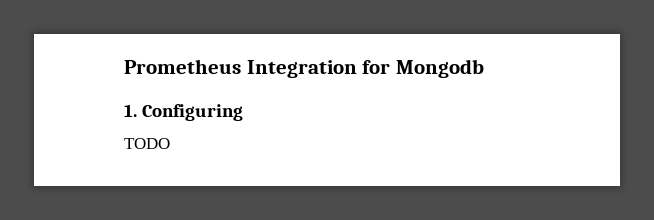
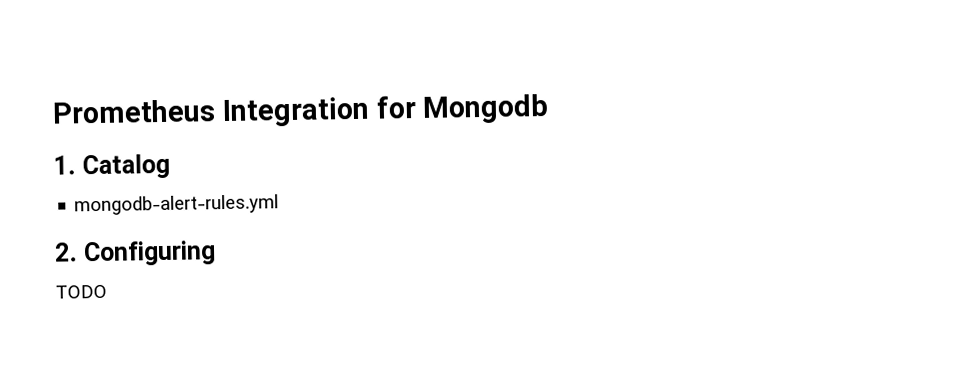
(137, 110) none -> [81,153,170,180] [74,194,280,216] [54,242,78,262] Catalog // mongodb-alert-rules.yml // 2.

